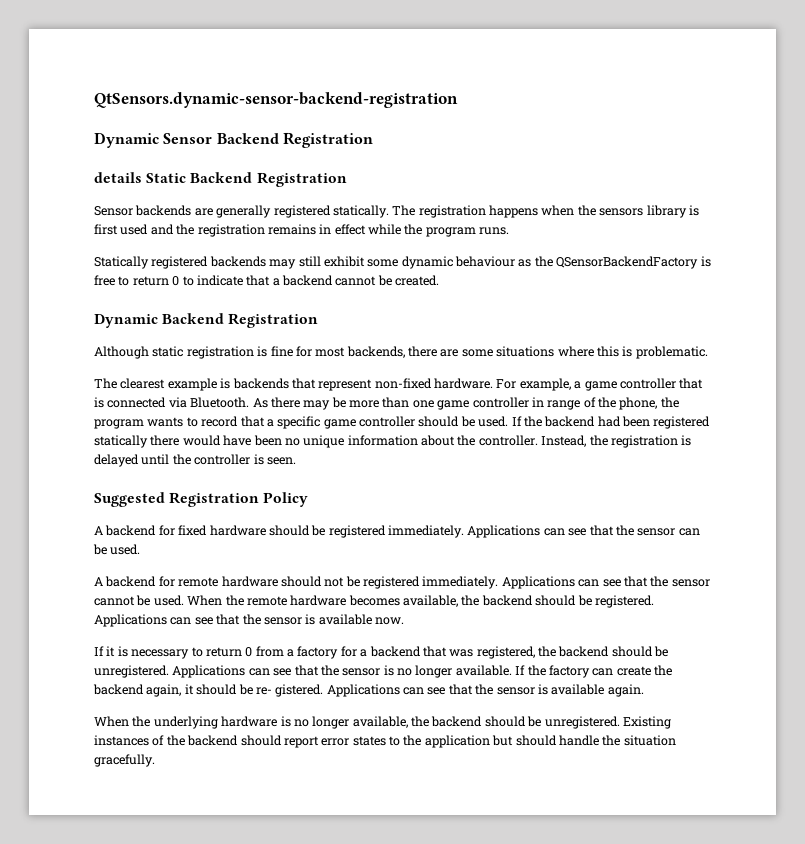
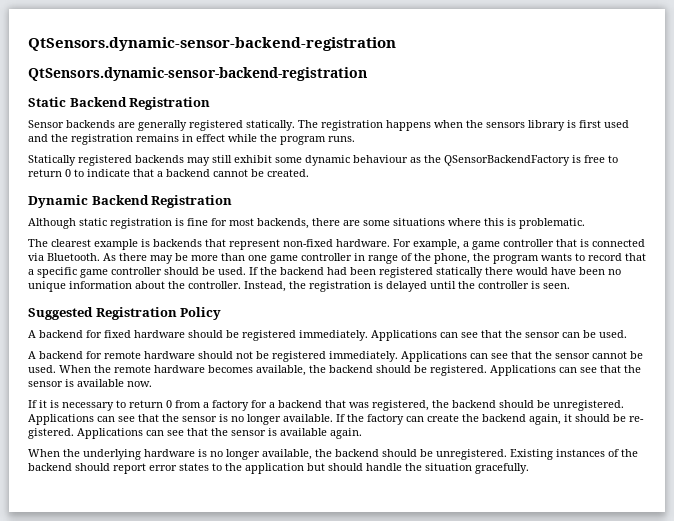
[94,92,458,108] [94,132,373,148] [94,172,142,183] QtSensors.dynamic-sensor-backend-registration // Dynamic Sensor Backend Registration // details -> [28,37,396,51] [28,67,367,81] QtSensors.dynamic-sensor-backend-registration // QtSensors.dynamic-sensor-backend-registration //

